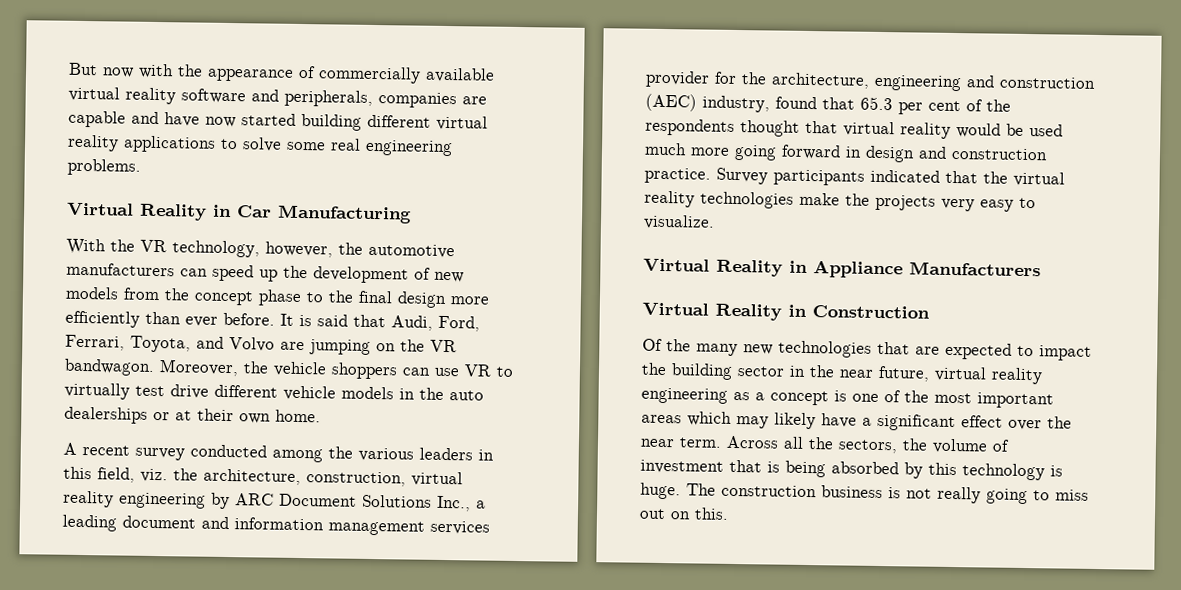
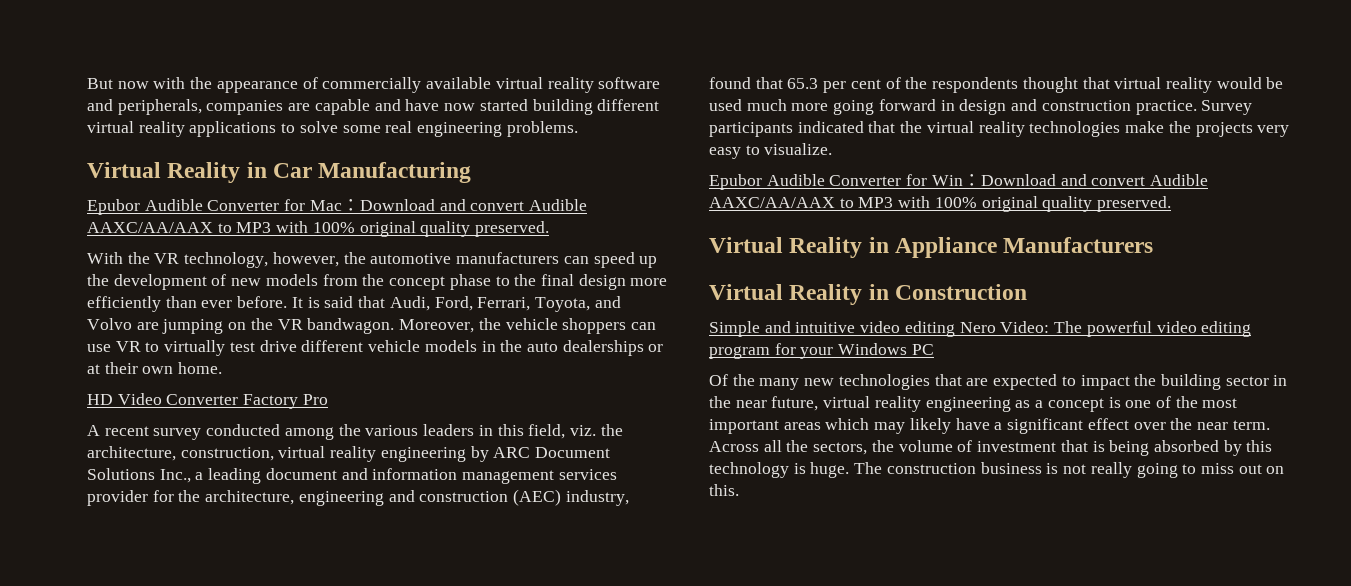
(412, 214) none -> [87,199,588,215] [87,221,550,237] // Epubor Audible Converter for Mac：Download and convert Audible AAXC/AA/AAX to MP3 with 100% original quality preserved.
(321, 416) none -> [87,393,328,409] // HD Video Converter Factory Pro
(715, 222) none -> [709,174,1209,190] [709,196,1172,212] // Epubor Audible Converter for Win：Download and convert Audible AAXC/AA/AAX to MP3 with 100% original quality preserved.
(930, 312) none -> [709,321,1252,337] [709,343,934,359] // Simple and intuitive video editing Nero Video: The powerful video editing program for your Windows PC

